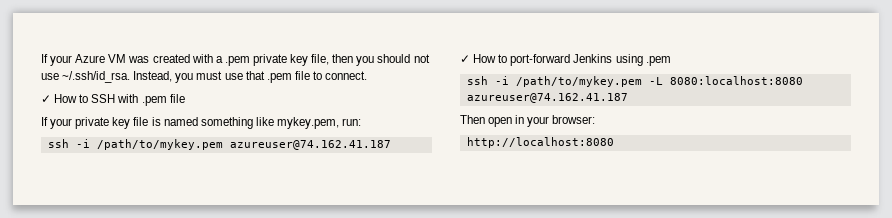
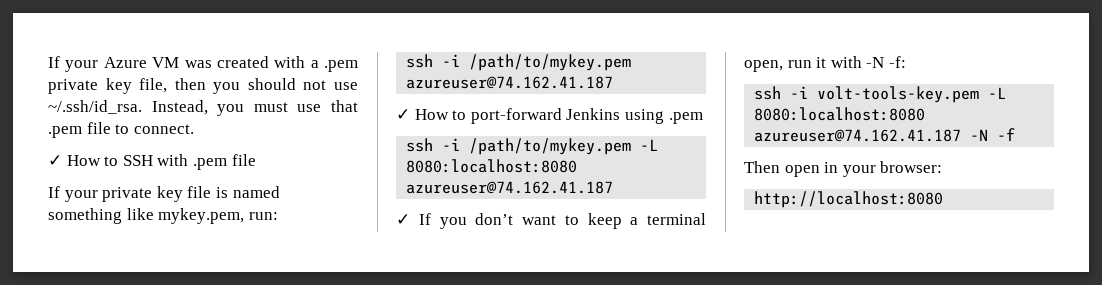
(628, 98) none -> [396,213,706,229] [744,56,906,72] [754,86,1007,103] [754,107,926,121] [754,128,1016,142] // ✓ If you don’t want to keep a terminal open, run it with -N -f: // ssh -i volt-tools-key.pem -L 8080:localhost:8080 azureuser@74.162.41.187 -N -f

